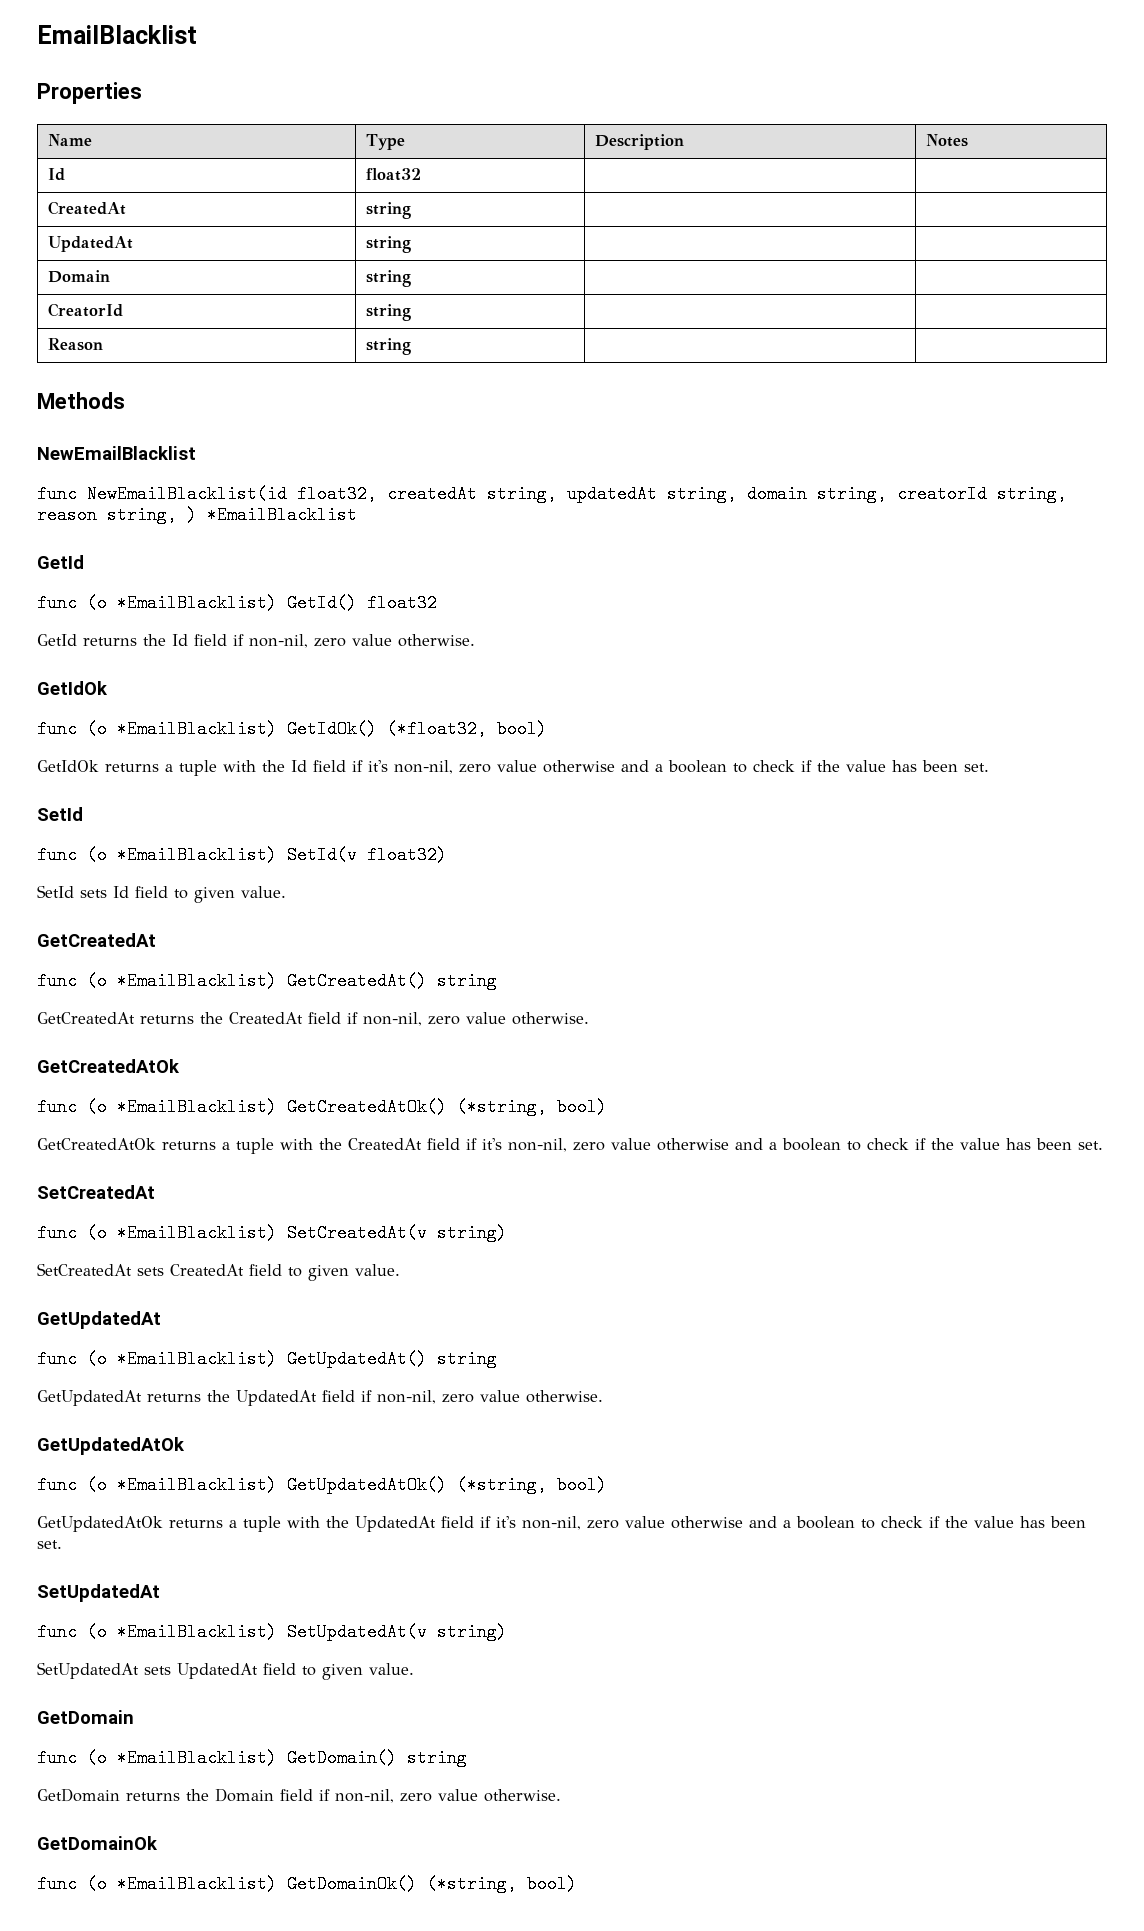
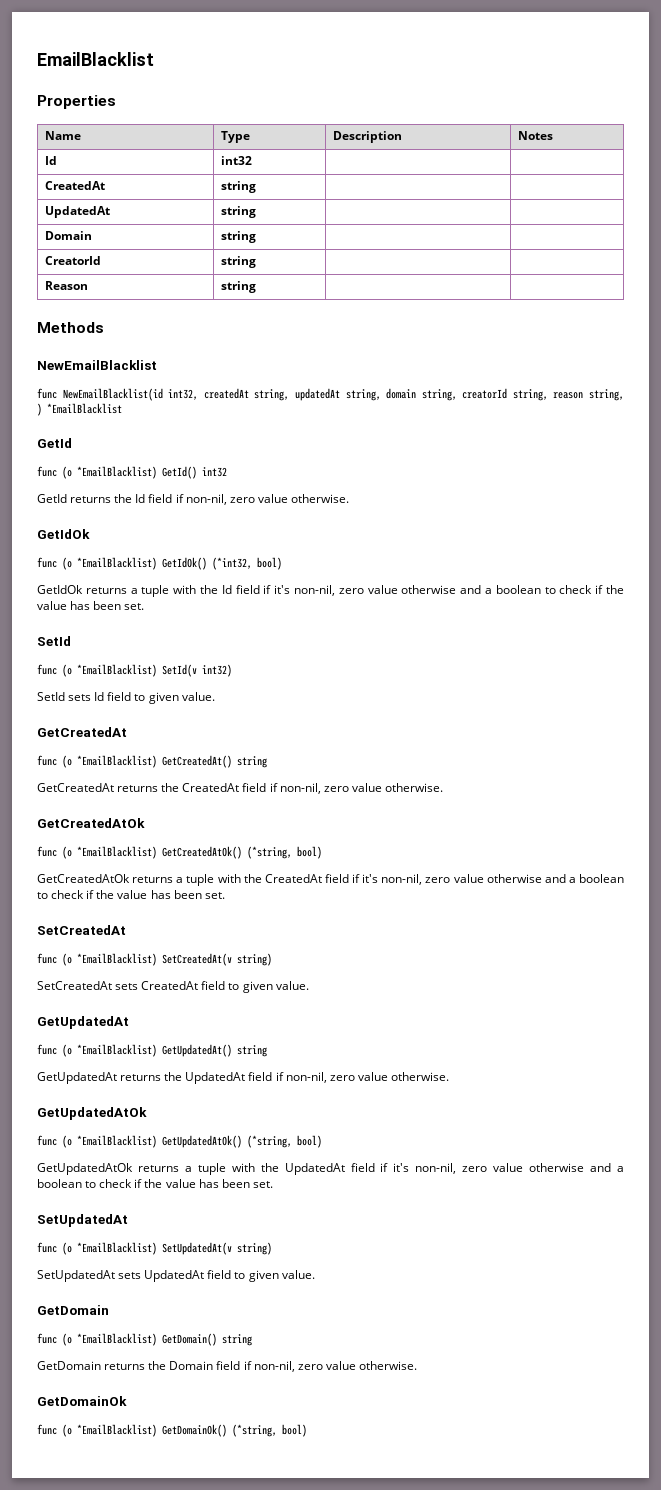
[365,168,421,181] float32 -> [221,156,253,165] int32
[297,485,377,503] float32, -> [168,389,199,400] int32,
[367,594,437,612] float32 -> [202,467,227,477] int32
[387,720,487,738] (*float32, -> [212,557,252,570] (*int32,
[367,846,447,864] float32) -> [202,664,232,677] int32)

